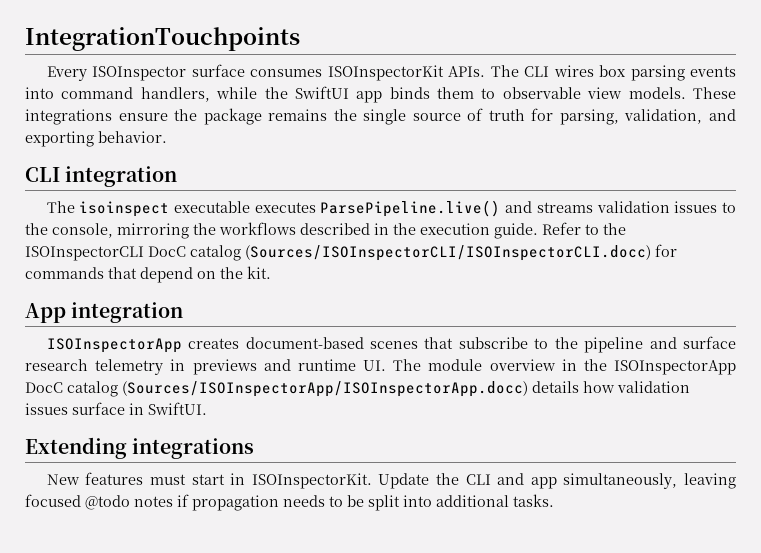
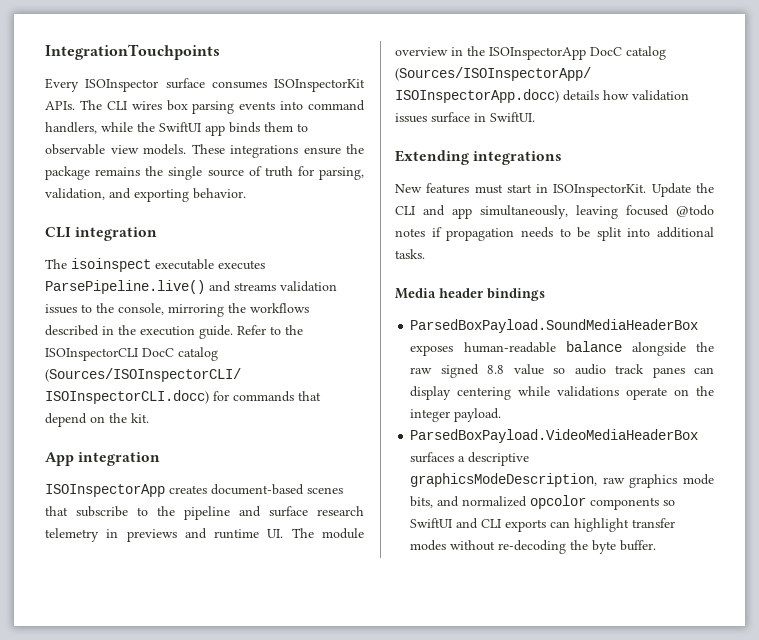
(554, 500) none -> [395,288,545,301] [410,319,699,333] [410,341,714,356] [410,364,714,378] [410,386,714,400] [410,408,502,422] [410,429,699,443] [410,452,530,466] [410,473,714,488] [410,495,676,510] [410,518,676,532] [410,540,657,554] // Media header bindings // ParsedBoxPayload.SoundMediaHeaderBox exposes human-readable balance alongside the raw signed 8.8 value so audio track panes can display centering while validations operate on the integer payload. // ParsedBoxPayload.VideoMediaHeaderBox surfaces a descriptive graphicsModeDescription, raw graphics mode bits, and normalized opcolor components so SwiftUI and CLI exports can highlight transfer modes without re-decoding the byte buffer.

